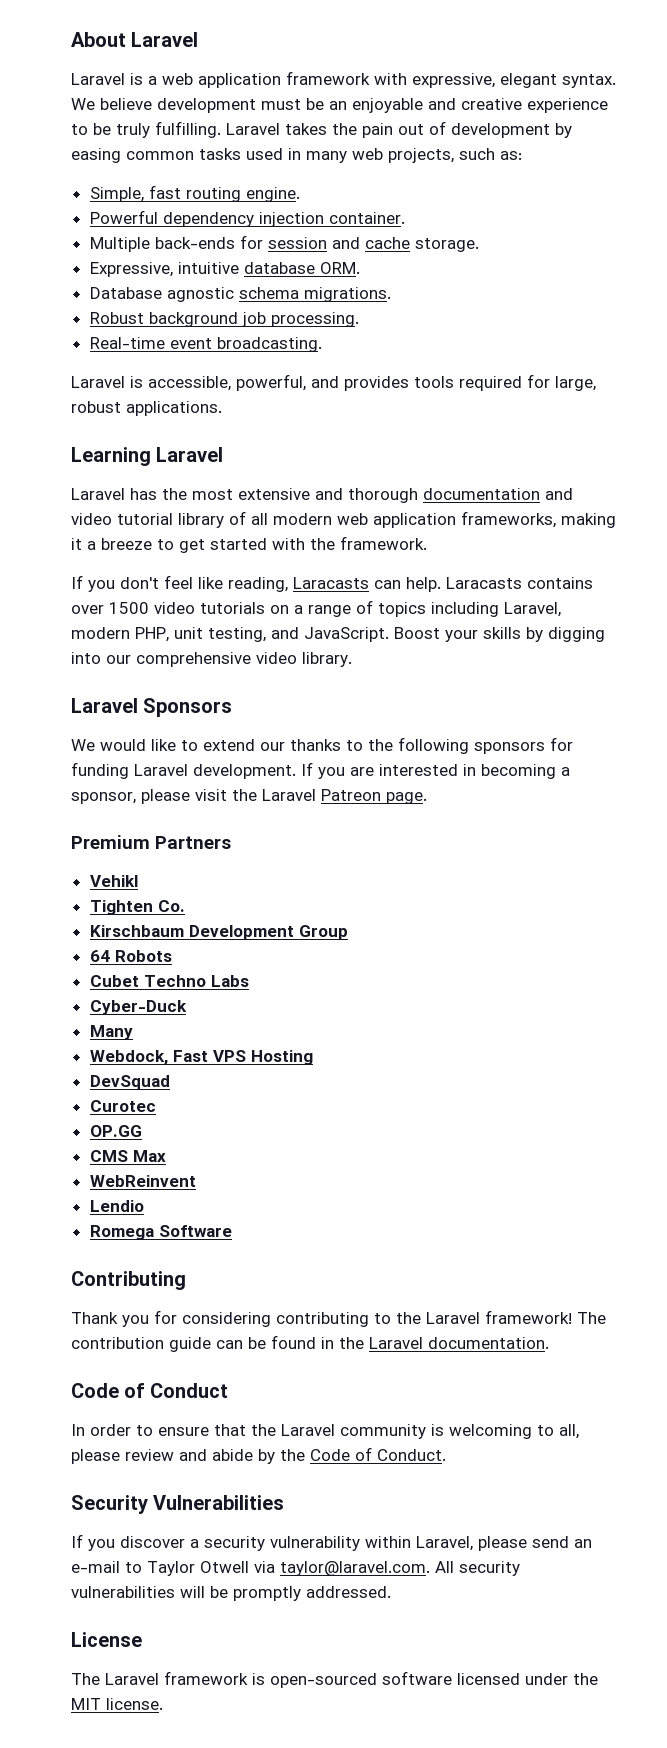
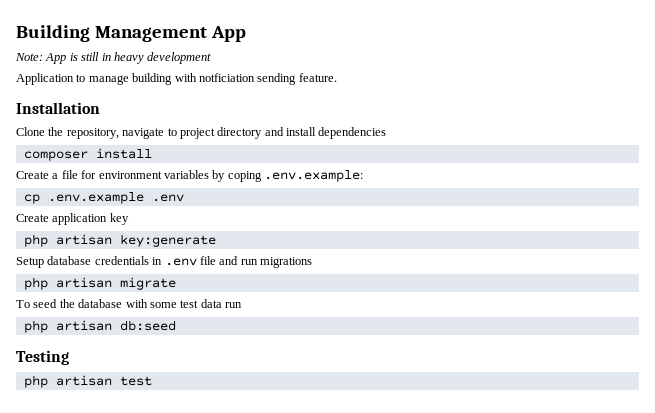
[71,32,199,47] [71,71,616,88] [71,98,608,113] [71,121,572,138] [71,148,522,163] [89,185,300,202] [89,210,405,227] [89,235,479,252] [89,262,360,277] [89,287,391,302] [89,312,359,327] [89,337,322,352] [71,374,596,391] [71,401,222,416] [71,447,224,466] [71,488,573,503] [71,511,616,528] [71,536,427,553] [71,575,593,592] [71,600,561,617] [71,627,605,642] [71,652,352,667] [71,698,233,717] [71,737,573,754] [71,762,570,779] [71,789,427,804] [71,835,231,849] [89,875,138,887] [89,900,185,915] [89,925,348,940] [89,950,172,962] [89,975,249,987] [89,1000,187,1015] [89,1025,133,1040] [89,1050,313,1065] [89,1075,170,1090] [89,1100,156,1112] [89,1125,142,1137] [89,1150,166,1162] [89,1175,196,1187] [89,1200,144,1212] [89,1225,232,1240] [71,1271,186,1290] [71,1310,606,1327] [71,1335,549,1352] [71,1383,228,1398] [71,1424,579,1439] [71,1447,446,1464] [71,1495,285,1514] [71,1534,592,1551] [71,1561,520,1576] [71,1586,391,1601] [71,1632,142,1647] [71,1671,598,1688] [71,1698,163,1710] About Laravel // Laravel is a web application framework with expressive, elegant syntax. We believe development must be an enjoyable and creative experience to be truly fulfilling. Laravel takes the pain out of development by easing common tasks used in many web projects, such as: // Simple, fast routing engine. // Powerful dependency injection container. // Multiple back-ends for session and cache storage. // Expressive, intuitive database ORM. // Database agnostic schema migrations. // Robust background job processing. // Real-time event broadcasting. // Laravel is accessible, powerful, and provides tools required for large, robust applications. // Learning Laravel // Laravel has the most extensive and thorough documentation and video tutorial library of all modern web application frameworks, making it a breeze to get started with the framework. // If you don't feel like reading, Laracasts can help. Laracasts contains over 1500 video tutorials on a range of topics including Laravel, modern PHP, unit testing, and JavaScript. Boost your skills by digging into our comprehensive video library. // Laravel Sponsors // We would like to extend our thanks to the following sponsors for funding Laravel development. If you are interested in becoming a sponsor, please visit the Laravel Patreon page. // Premium Partners // Vehikl // Tighten Co. // Kirschbaum Development Group // 64 Robots // Cubet Techno Labs // Cyber-Duck // Many // Webdock, Fast VPS Hosting // DevSquad // Curotec // OP.GG // CMS Max // WebReinvent // Lendio // Romega Software // Contributing // Thank you for considering contributing to the Laravel framework! The contribution guide can be found in the Laravel documentation. // Code of Conduct // In order to ensure that the Laravel community is welcoming to all, please review and abide by the Code of Conduct. // Security Vulnerabilities // If you discover a security vulnerability within Laravel, please send an e-mail to Taylor Otwell via taylor@laravel.com. All security vulnerabilities will be promptly addressed. // License // The Laravel framework is open-sourced software licensed under the MIT license. -> [16,25,246,42] [15,52,212,64] [16,73,337,85] [16,102,100,114] [16,127,387,139] [23,148,152,161] [16,170,363,182] [23,192,184,204] [16,213,129,225] [23,234,216,247] [16,256,312,268] [23,277,176,290] [16,299,242,308] [23,320,176,333] [16,350,69,365] [23,375,152,388] Building Management App // Note: App is still in heavy development // Application to manage building with notficiation sending feature. // Installation // Clone the repository, navigate to project directory and install dependencies // composer install // Create a file for environment variables by coping .env.example: // cp .env.example .env // Create application key // php artisan key:generate // Setup database credentials in .env file and run migrations // php artisan migrate // To seed the database with some test data run // php artisan db:seed // Testing // php artisan test

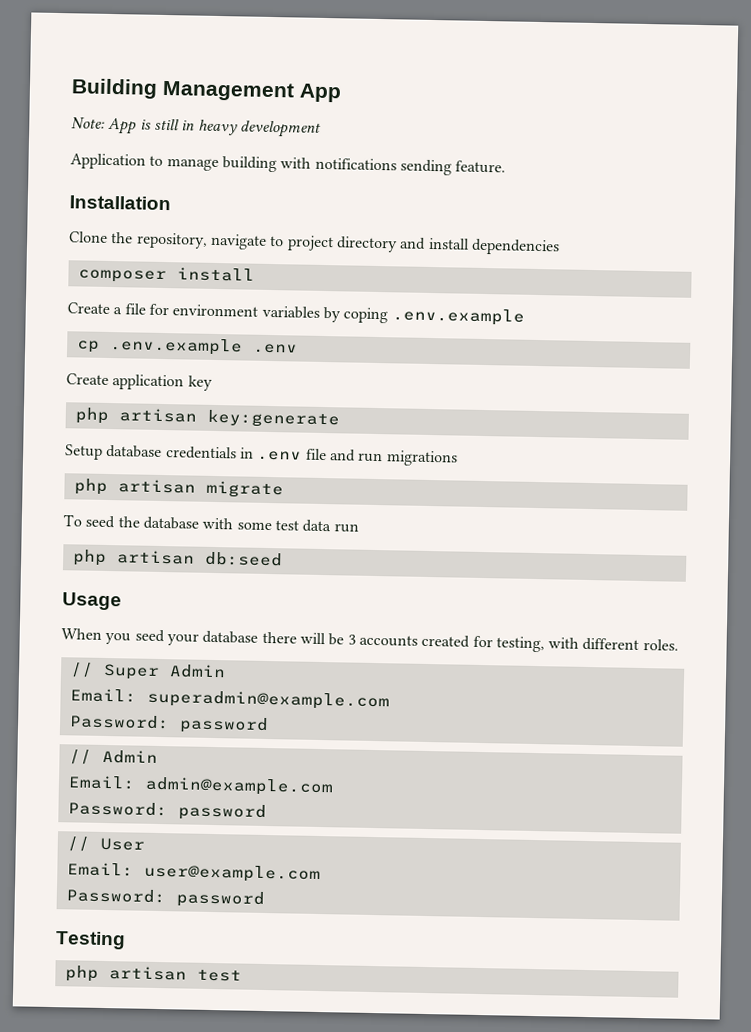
[198,73,255,82] notficiation -> [314,157,397,171] notifications
[264,170,363,182] .env.example: -> [391,307,525,326] .env.example
(176, 325) none -> [62,592,122,611] [61,628,679,653] [69,662,226,680] [69,688,390,711] [69,714,269,735] [68,749,158,765] [67,775,334,797] [67,801,267,822] [66,836,145,852] [66,862,321,884] [65,888,265,908] // Usage // When you seed your database there will be 3 accounts created for testing, with different roles. // // Super Admin // Email: superadmin@example.com // Password: password // // Admin // Email: admin@example.com // Password: password // // User // Email: user@example.com // Password: password

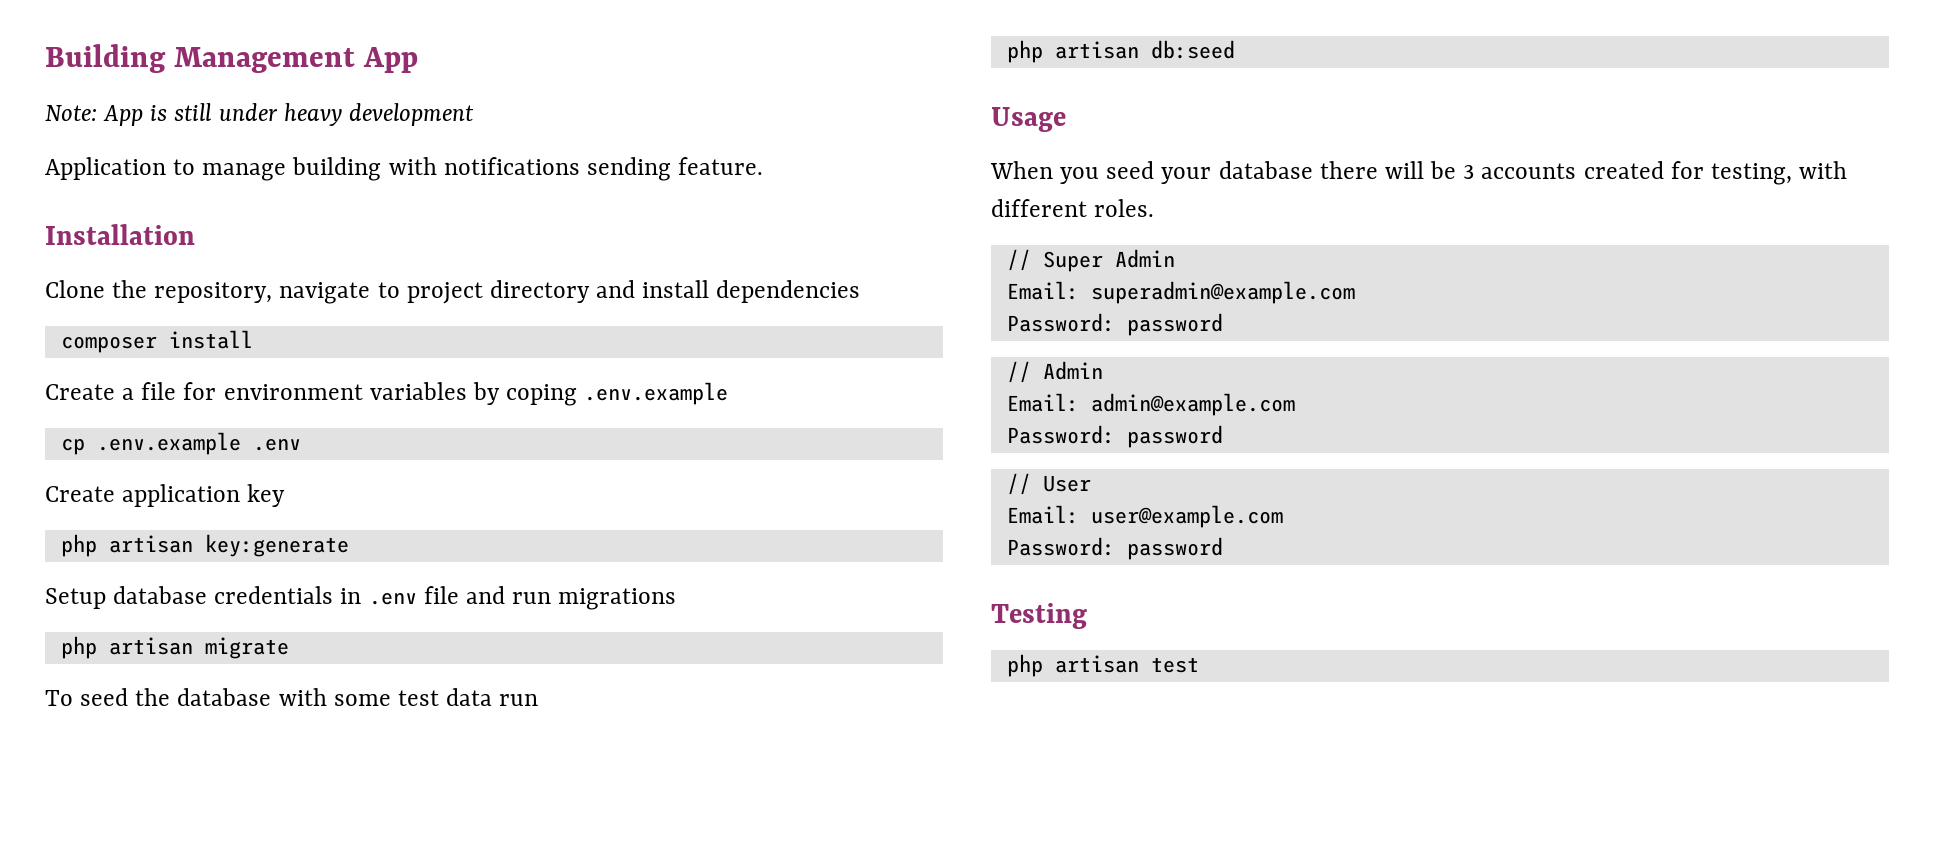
[181,120,196,131] in -> [218,103,278,121] under

